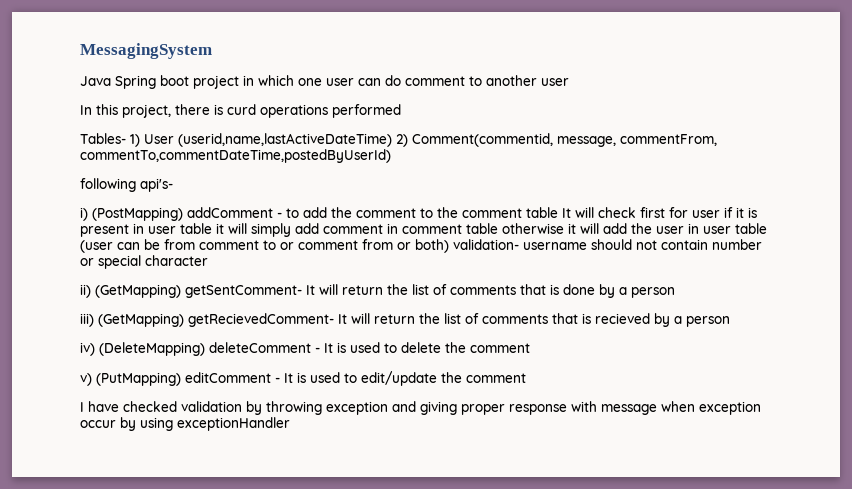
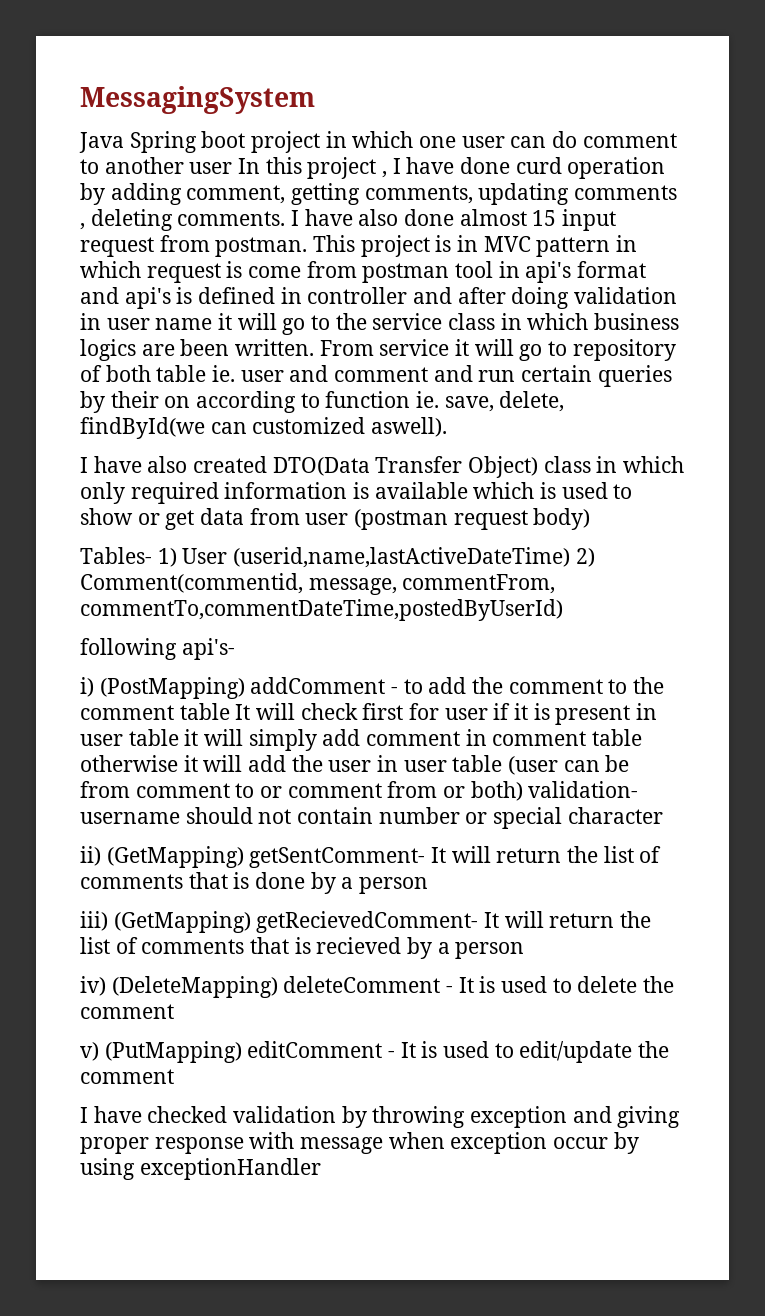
(569, 82) // -> (233, 168) none
[122,104,401,118] project, there is curd operations performed -> [307,157,666,179] [80,183,678,205] [80,209,617,231] [80,235,638,257] [80,261,647,283] [80,287,678,309] [80,313,680,335] [80,339,676,361] [80,365,672,387] [80,391,565,413] [80,417,448,439] [80,456,685,478] [80,482,633,504] [80,508,591,530] project , I have done curd operation by adding comment, getting comments, updating comments , deleting comments. I have also done almost 15 input request from postman. This project is in MVC pattern in which request is come from postman tool in api's format and api's is defined in controller and after doing validation in user name it will go to the service class in which business logics are been written. From service it will go to repository of both table ie. user and comment and run certain queries by their on according to function ie. save, delete, findById(we can customized aswell). // I have also created DTO(Data Transfer Object) class in which only required information is available which is used to show or get data from user (postman request body)

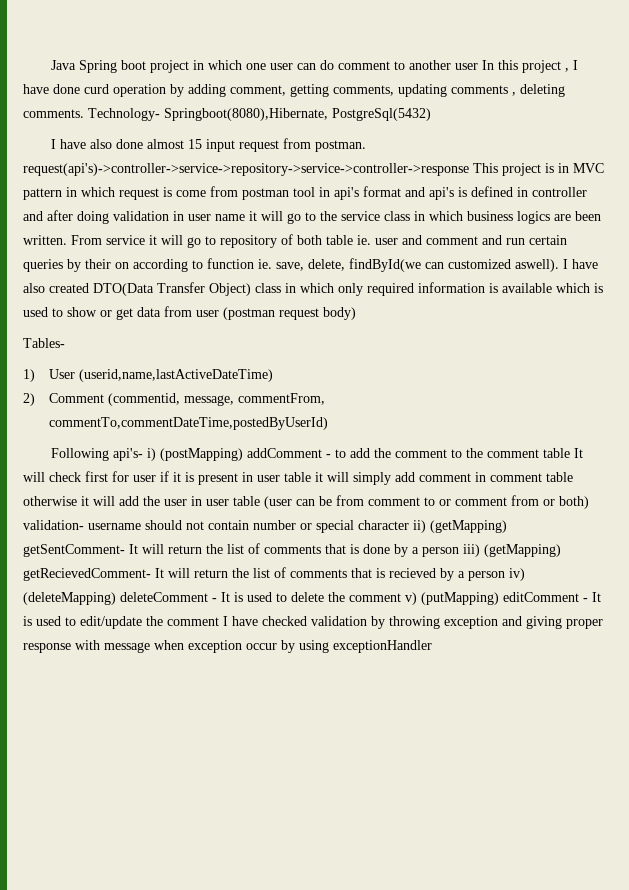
[80,86,315,114] MessagingSystem // -> (51, 65) none
(286, 218) none -> [88,108,431,121] Technology- Springboot(8080),Hibernate, PostgreSql(5432) //
(308, 247) none -> [23,163,469,176] request(api's)->controller->service->repository->service->controller->response
(448, 427) // -> (559, 265) none
(152, 555) none -> (65, 343) //
[575,548,595,567] [80,573,303,594] 2) Comment(commentid, -> [23,393,180,406] // 2) Comment (commentid,
[80,638,177,660] following -> [51,448,110,461] Following
[80,677,245,699] // i) (PostMapping) -> [147,448,244,461] i) (postMapping)
[80,846,244,868] // ii) (GetMapping) -> [413,520,507,533] ii) (getMapping)
[80,911,251,933] // iii) (GetMapping) -> [463,544,561,557] iii) (getMapping)
[80,976,278,998] // iv) (DeleteMapping) -> [509,568,525,581] [23,592,116,605] iv) (deleteMapping)
[80,1041,242,1063] // v) (PutMapping) -> [405,592,499,605] v) (putMapping)
(174, 1076) // -> (219, 621) none

